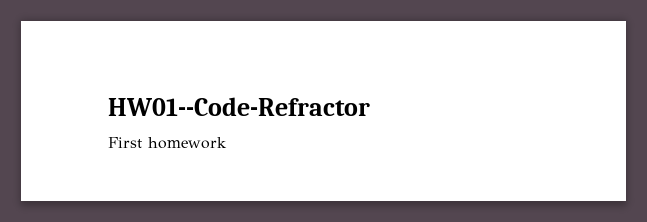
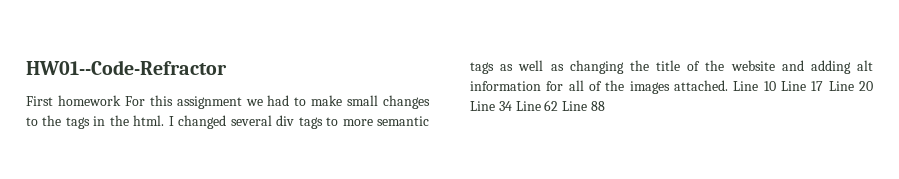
(227, 143) none -> [124,95,430,109] [26,115,429,129] [470,60,873,74] [470,80,873,94] [470,100,605,111] For this assignment we had to make small changes to the tags in the html. I changed several div tags to more semantic tags as well as changing the title of the website and adding alt information for all of the images attached. Line 10 Line 17 Line 20 Line 34 Line 62 Line 88

